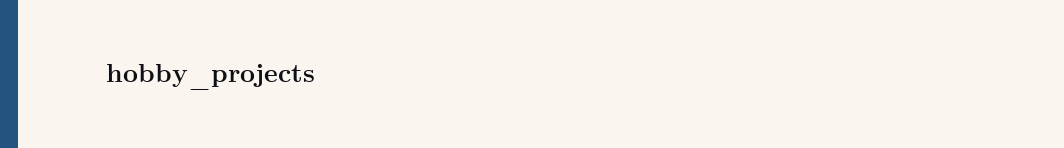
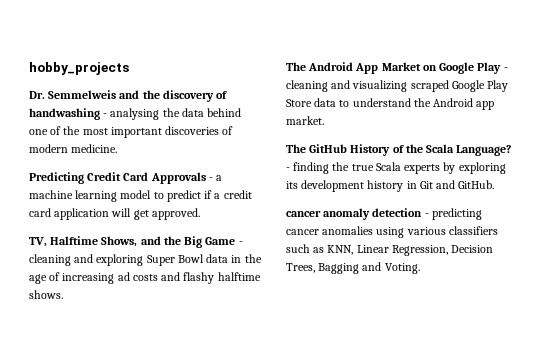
(315, 77) none -> [29,90,228,102] [29,108,242,120] [29,126,234,138] [29,144,118,153] [29,172,223,184] [29,190,252,202] [29,208,200,220] [29,236,243,248] [29,254,262,266] [29,272,261,284] [29,290,63,299] [286,62,508,74] [286,80,509,92] [286,98,495,110] [286,116,324,125] [286,144,512,156] [286,162,506,174] [286,180,495,192] [286,208,482,220] [286,226,498,238] [286,244,494,256] [286,262,420,274] // Dr. Semmelweis and the discovery of handwashing - analysing the data behind one of the most important discoveries of modern medicine. // Predicting Credit Card Approvals - a machine learning model to predict if a credit card application will get approved. // TV, Halftime Shows, and the Big Game - cleaning and exploring Super Bowl data in the age of increasing ad costs and flashy halftime shows. // The Android App Market on Google Play - cleaning and visualizing scraped Google Play Store data to understand the Android app market. // The GitHub History of the Scala Language? - finding the true Scala experts by exploring its development history in Git and GitHub. // cancer anomaly detection - predicting cancer anomalies using various classifiers such as KNN, Linear Regression, Decision Trees, Bagging and Voting.

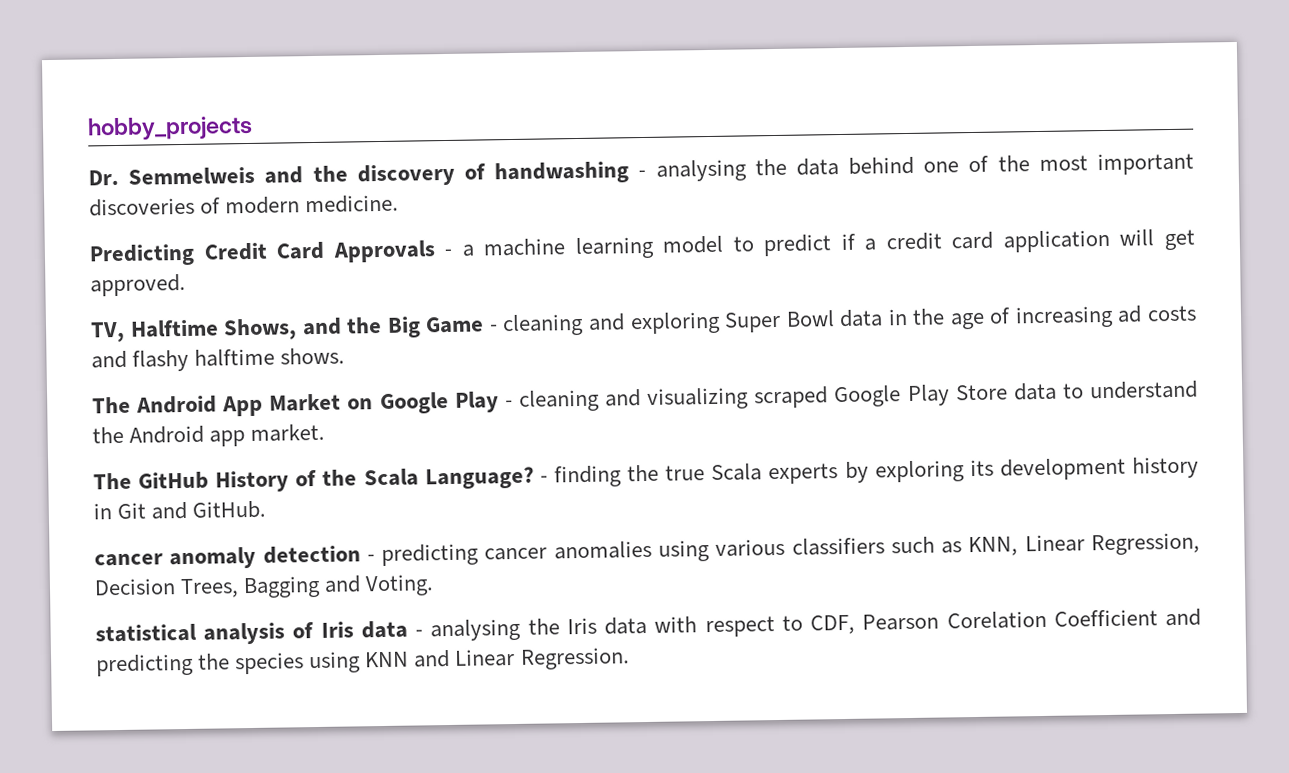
(420, 268) none -> [95,608,1202,645] [96,647,630,677] // statistical analysis of Iris data - analysing the Iris data with respect to CDF, Pearson Corelation Coefficient and predicting the species using KNN and Linear Regression.

